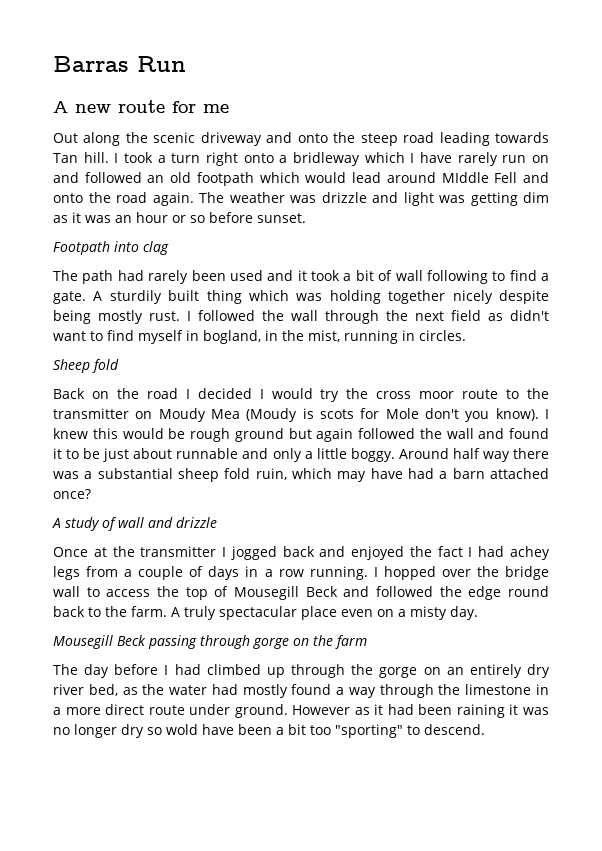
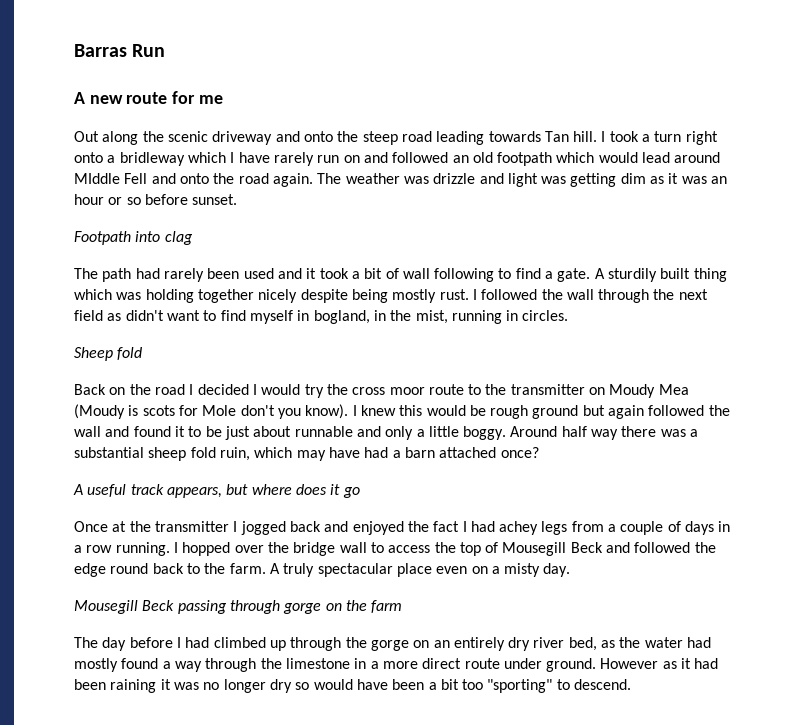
[65,517,217,531] study of wall and drizzle -> [87,484,360,498] useful track appears, but where does it go
[166,724,198,735] wold -> [313,679,353,690] would

